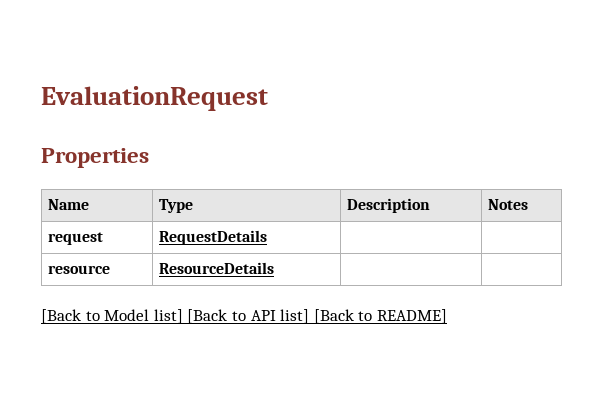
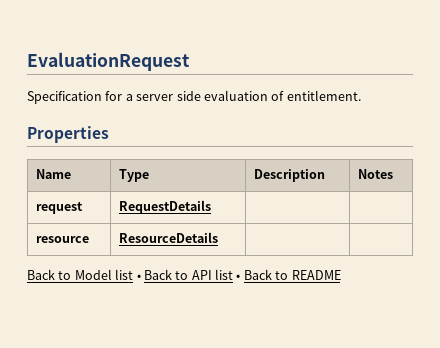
(268, 98) none -> [27,90,361,104] // Specification for a server side evaluation of entitlement.
[41,309,81,324] [Back -> [27,269,55,280] Back
[153,309,447,324] list] [Back to API list] [Back to README] -> [115,269,341,280] list • Back to API list • Back to README

